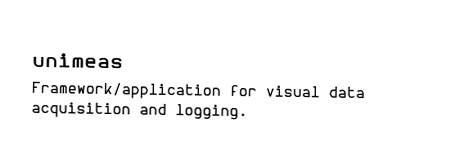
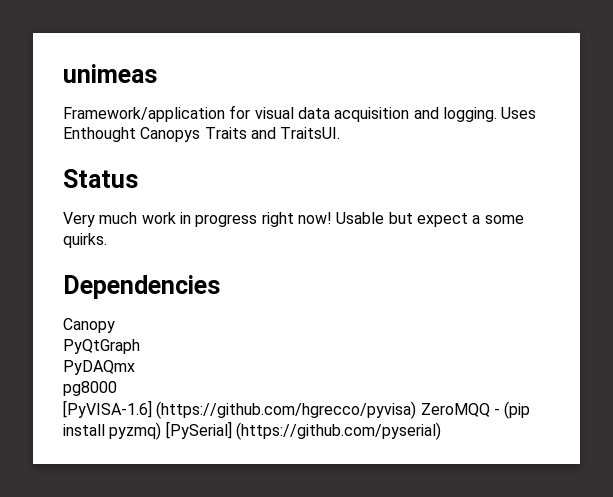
(248, 112) none -> [501,107,537,119] [63,127,341,142] [63,169,138,188] [63,212,524,227] [63,233,107,248] [63,275,220,299] [63,318,115,333] [63,339,140,354] [63,360,135,375] [63,381,117,396] [63,400,531,419] [63,421,441,440] Uses Enthought Canopys Traits and TraitsUI. // Status // Very much work in progress right now! Usable but expect a some quirks. // Dependencies // Canopy // PyQtGraph // PyDAQmx // pg8000 // [PyVISA-1.6] (https://github.com/hgrecco/pyvisa) ZeroMQQ - (pip install pyzmq) [PySerial] (https://github.com/pyserial)

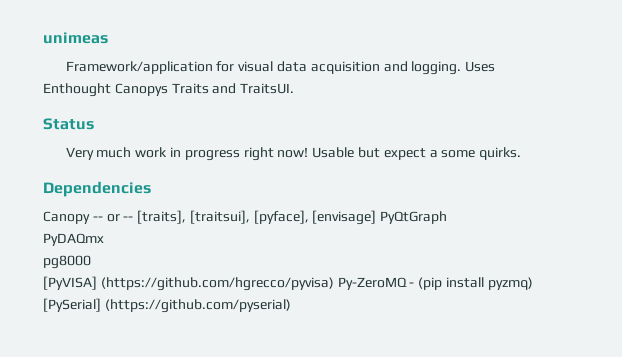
(115, 325) // -> [92,210,377,225] -- or -- [traits], [traitsui], [pyface], [envisage]
[63,400,490,419] [PyVISA-1.6] (https://github.com/hgrecco/pyvisa) ZeroMQQ -> [43,276,407,291] [PyVISA] (https://github.com/hgrecco/pyvisa) Py-ZeroMQ

